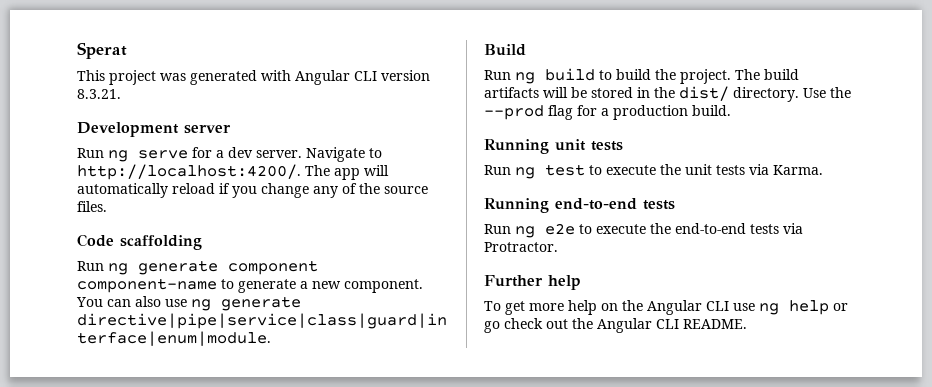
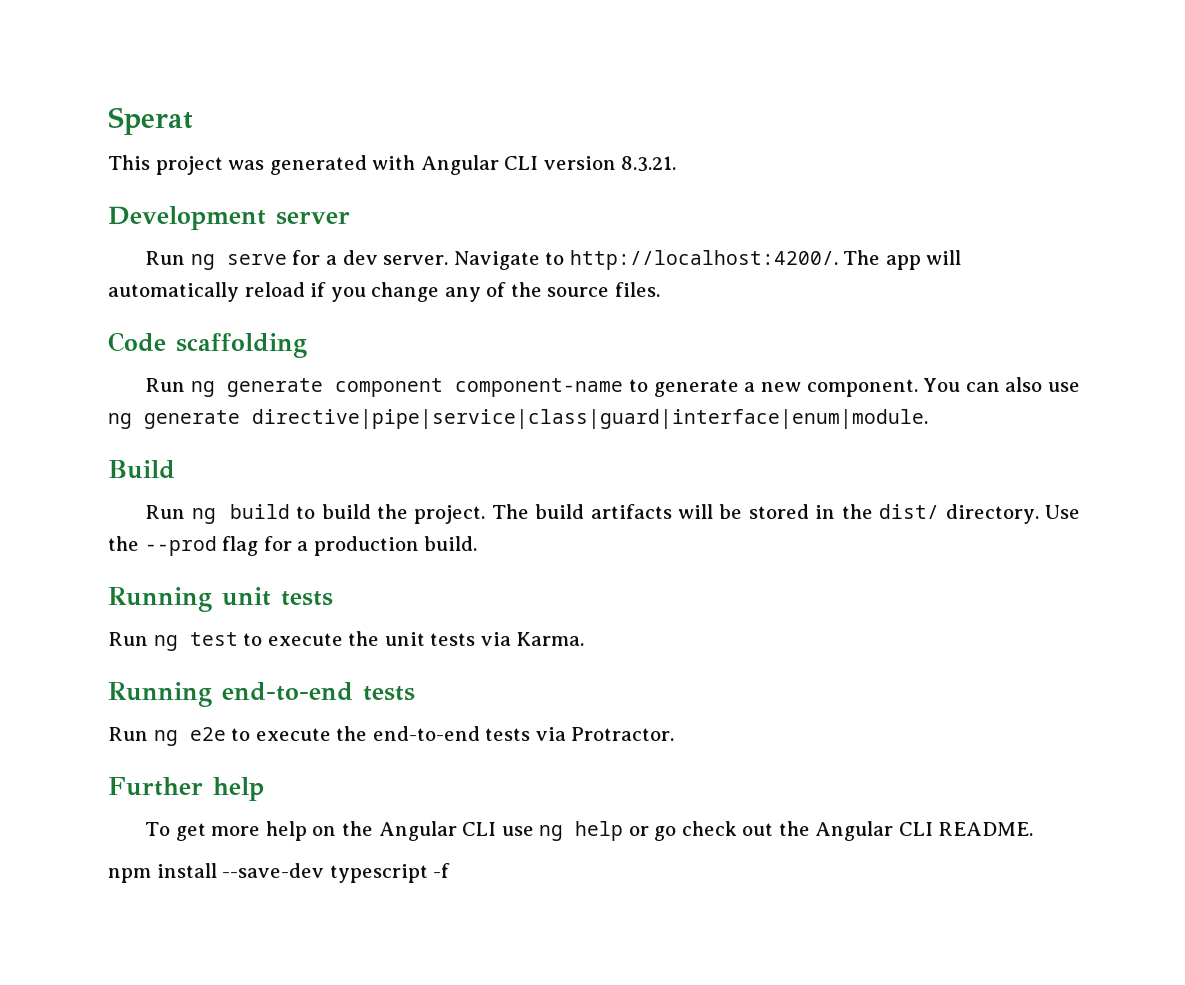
(747, 324) none -> [108,863,451,883] // npm install --save-dev typescript -f

